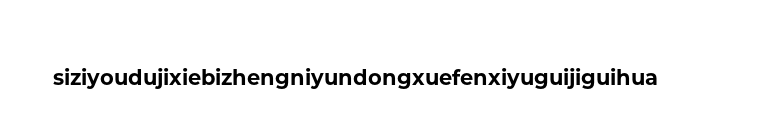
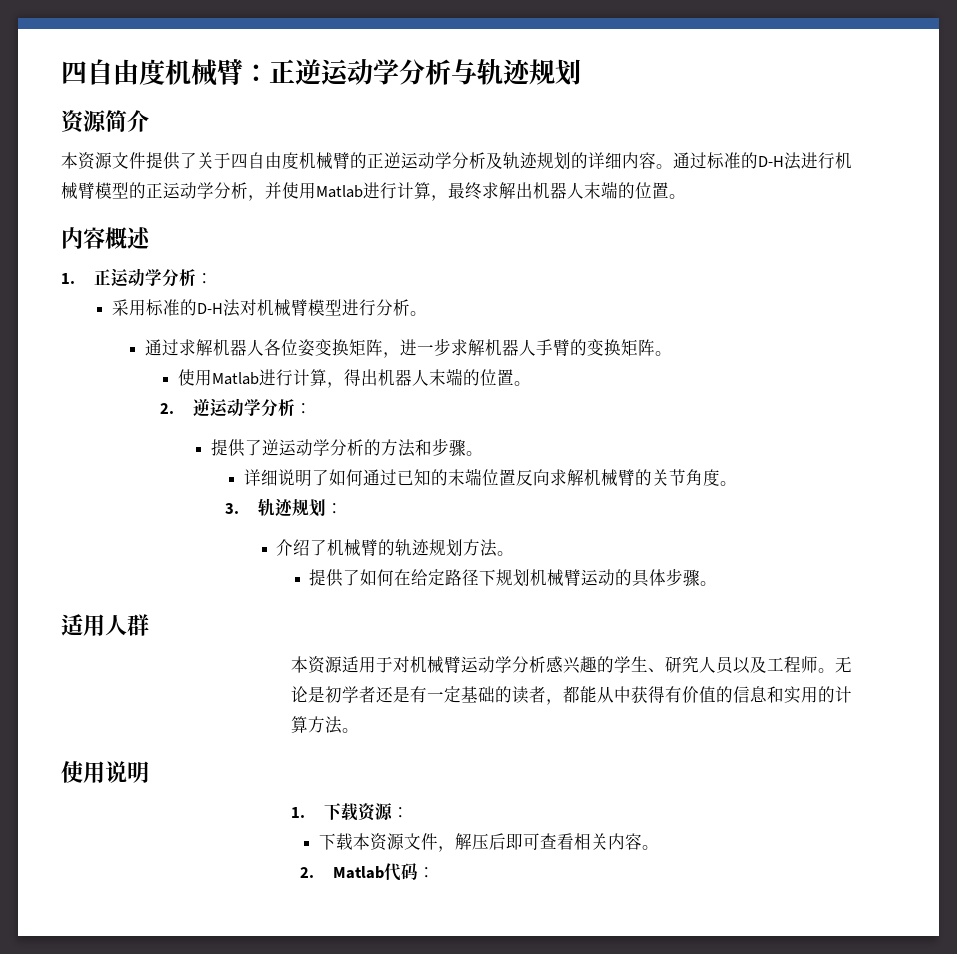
[53,68,658,89] siziyoudujixiebizhengniyundongxuefenxiyuguijiguihua -> [61,58,581,86] [61,110,149,134] [61,152,852,170] [61,181,686,201] [61,227,151,249] [61,268,213,287] [112,299,428,317] [144,338,672,358] [177,368,531,388] [159,398,312,417] [210,438,483,457] [243,468,737,487] [225,498,344,517] [276,539,515,557] [309,568,718,587] [61,614,149,636] [291,656,853,674] [291,686,853,705] [291,716,360,734] [61,761,149,783] [291,803,410,821] [318,833,659,852] [300,863,436,881] 四自由度机械臂：正逆运动学分析与轨迹规划 // 资源简介 // 本资源文件提供了关于四自由度机械臂的正逆运动学分析及轨迹规划的详细内容。通过标准的D-H法进行机械臂模型的正运动学分析，并使用Matlab进行计算，最终求解出机器人末端的位置。 // 内容概述 // 1.正运动学分析： // 采用标准的D-H法对机械臂模型进行分析。 // 通过求解机器人各位姿变换矩阵，进一步求解机器人手臂的变换矩阵。 // 使用Matlab进行计算，得出机器人末端的位置。 // 2.逆运动学分析： // 提供了逆运动学分析的方法和步骤。 // 详细说明了如何通过已知的末端位置反向求解机械臂的关节角度。 // 3.轨迹规划： // 介绍了机械臂的轨迹规划方法。 // 提供了如何在给定路径下规划机械臂运动的具体步骤。 // 适用人群 // 本资源适用于对机械臂运动学分析感兴趣的学生、研究人员以及工程师。无论是初学者还是有一定基础的读者，都能从中获得有价值的信息和实用的计算方法。 // 使用说明 // 1.下载资源： // 下载本资源文件，解压后即可查看相关内容。 // 2. Matlab代码：

